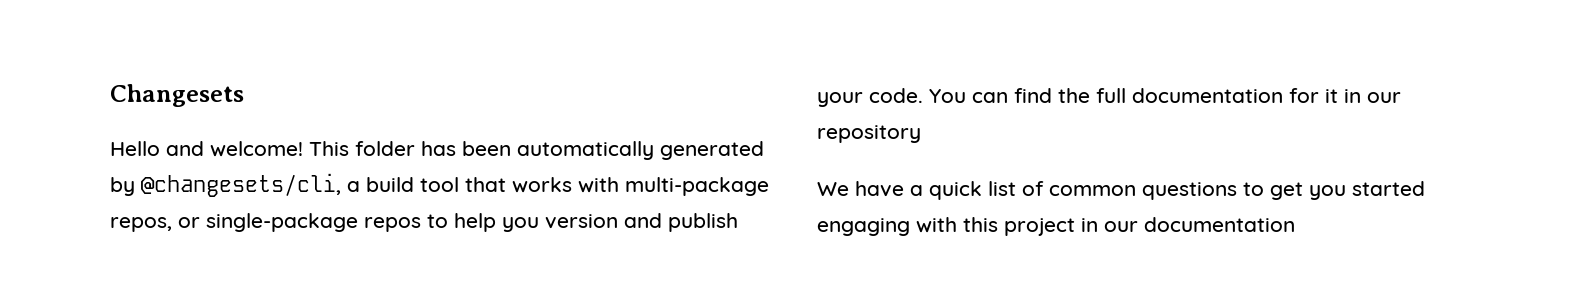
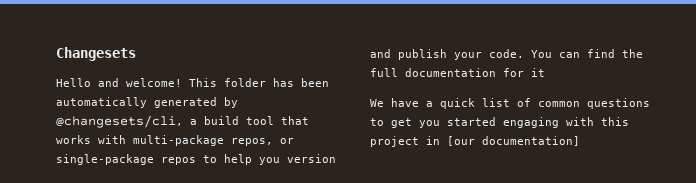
[1344,89,1401,103] [817,125,921,143] in our repository -> (545, 72) none
[1104,217,1295,232] our documentation -> [447,136,580,146] [our documentation]

